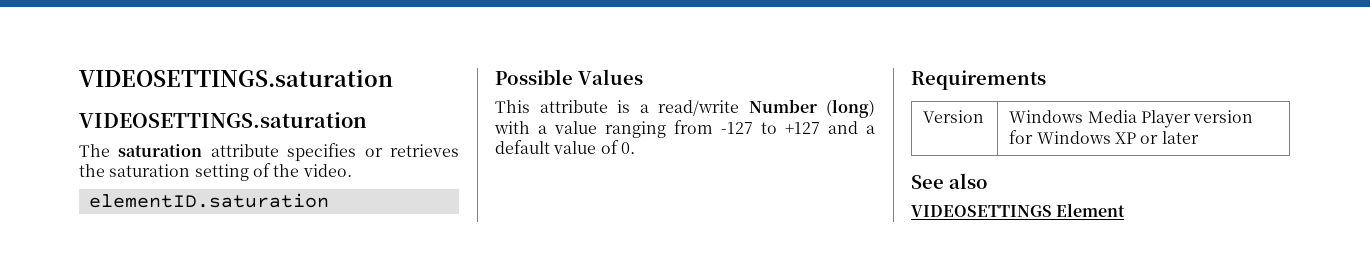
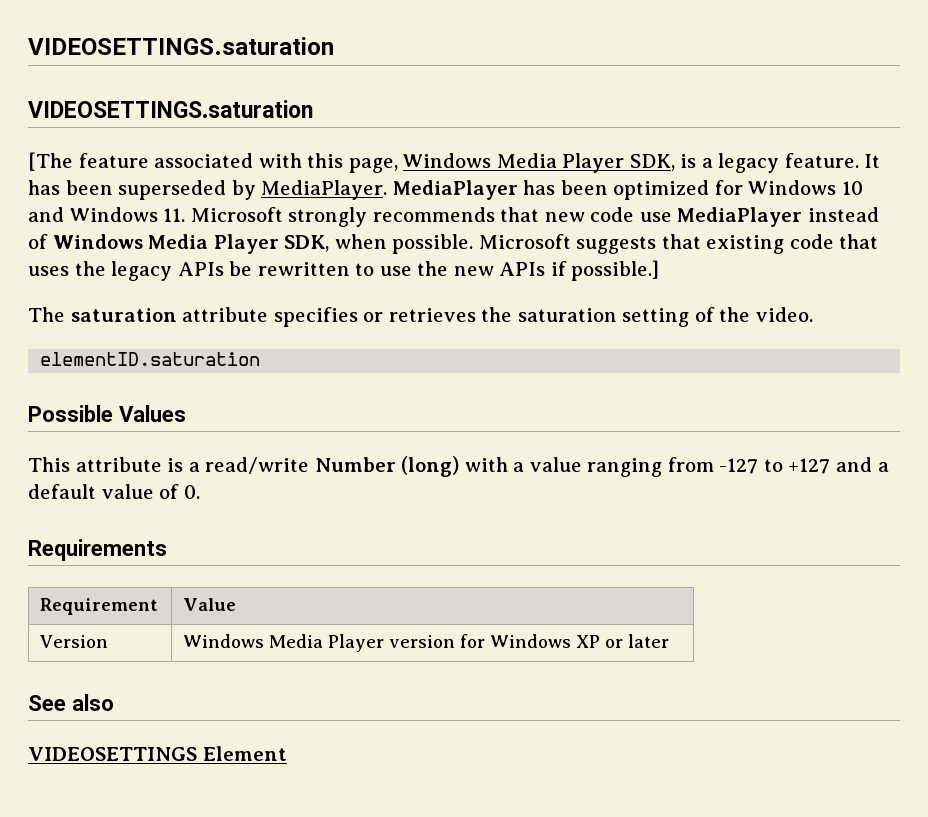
(367, 120) none -> [28,152,881,173] [28,180,863,200] [28,207,879,227] [28,234,879,254] [28,260,660,281] // [The feature associated with this page, Windows Media Player SDK, is a legacy feature. It has been superseded by MediaPlayer. MediaPlayer has been optimized for Windows 10 and Windows 11. Microsoft strongly recommends that new code use MediaPlayer instead of Windows Media Player SDK, when possible. Microsoft suggests that existing code that uses the legacy APIs be rewritten to use the new APIs if possible.]
(1046, 80) none -> [40,598,159,615] [183,598,237,611] // Requirement | Value

